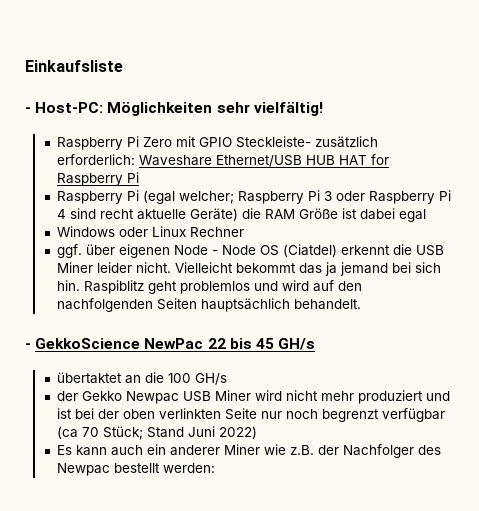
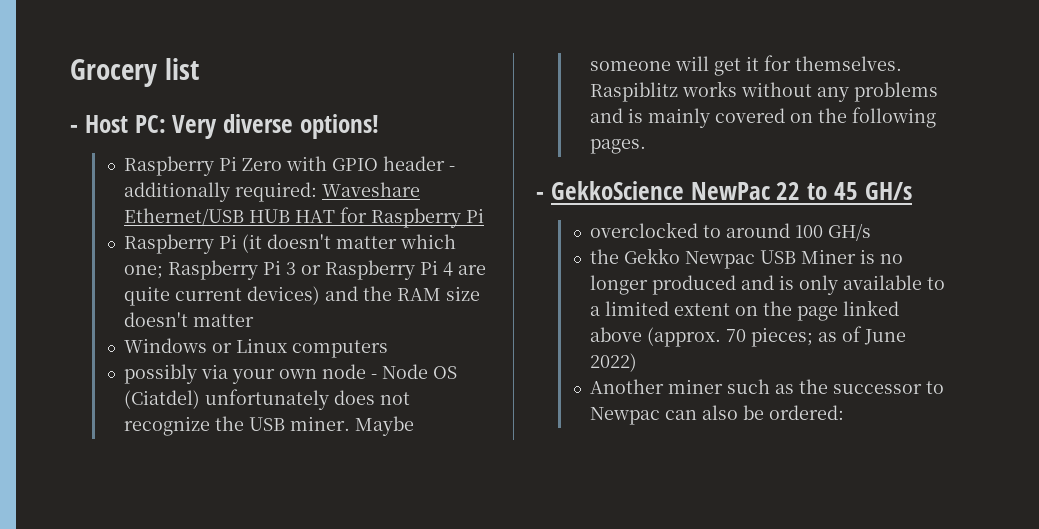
[25,60,123,72] [25,102,323,116] [57,136,379,150] [57,154,136,165] Einkaufsliste // - Host-PC: Möglichkeiten sehr vielfältig! // Raspberry Pi Zero mit GPIO Steckleiste- zusätzlich erforderlich: -> [70,58,199,87] [70,114,379,139] [124,156,456,176] [124,182,318,202] Grocery list // - Host PC: Very diverse options! // Raspberry Pi Zero with GPIO header - additionally required:
[143,190,235,204] (egal welcher; -> [242,234,457,253] [124,265,164,279] (it doesn't matter which one;
[336,191,366,201] oder -> [301,265,322,275] or
[70,208,427,222] [57,226,245,237] [57,244,445,258] [57,262,442,276] [57,280,363,294] [57,298,362,312] sind recht aktuelle Geräte) die RAM Größe ist dabei egal // Windows oder Linux Rechner // ggf. über eigenen Node - Node OS (Ciatdel) erkennt die USB Miner leider nicht. Vielleicht bekommt das ja jemand bei sich hin. Raspiblitz geht problemlos und wird auf den nachfolgenden Seiten hauptsächlich behandelt. -> [458,265,487,275] [124,286,481,306] [124,312,255,327] [124,338,389,358] [124,364,458,384] [124,389,411,410] [124,416,415,436] [590,55,903,76] [590,81,939,102] [590,107,937,128] [590,139,647,154] are quite current devices) and the RAM size doesn't matter // Windows or Linux computers // possibly via your own node - Node OS (Ciatdel) unfortunately does not recognize the USB miner. Maybe someone will get it for themselves. Raspiblitz works without any problems and is mainly covered on the following pages.
[229,338,252,349] bis -> [807,183,827,200] to
[57,372,165,384] übertaktet an die -> [590,222,791,238] overclocked to around
[57,391,79,401] der -> [590,249,620,264] the
[255,390,451,404] [57,408,446,422] [57,426,258,440] [57,444,442,458] [57,463,216,476] wird nicht mehr produziert und ist bei der oben verlinkten Seite nur noch begrenzt verfügbar (ca 70 Stück; Stand Juni 2022) // Es kann auch ein anderer Miner wie z.B. der Nachfolger des Newpac bestellt werden: -> [860,249,904,264] [590,275,946,295] [590,300,900,321] [590,326,907,347] [590,353,638,372] [590,379,945,394] [590,405,845,425] is no longer produced and is only available to a limited extent on the page linked above (approx. 70 pieces; as of June 2022) // Another miner such as the successor to Newpac can also be ordered:

